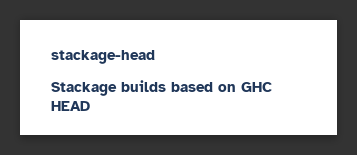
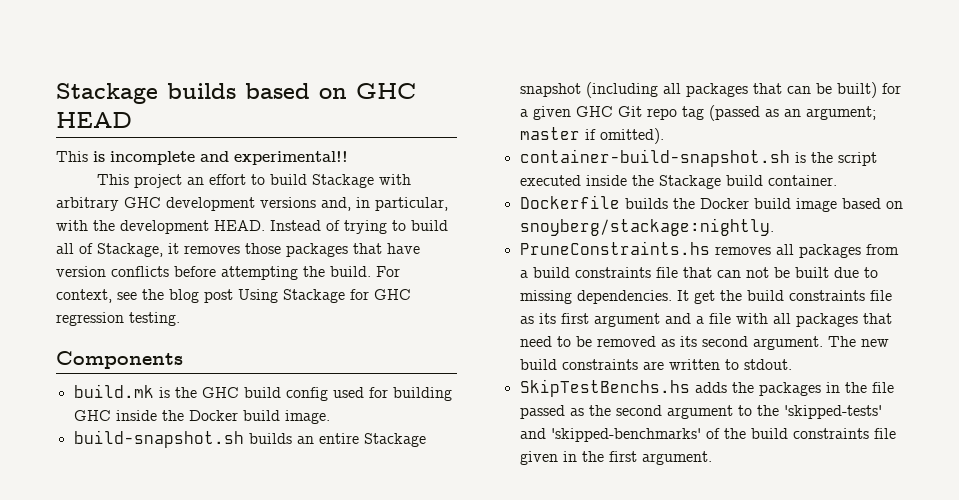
[51,50,155,64] stackage-head // -> (56, 93) none
(90, 106) none -> [56,151,348,165] [97,174,412,188] [56,197,448,211] [56,220,448,234] [56,243,420,257] [56,266,400,280] [56,289,411,303] [56,312,180,326] [56,351,183,369] [73,384,452,401] [73,410,330,424] [73,430,426,448] [519,82,901,98] [519,105,876,121] [519,127,664,144] [519,149,877,167] [519,175,837,189] [519,195,903,212] [519,218,774,236] [519,241,899,258] [519,267,878,278] [519,290,892,304] [519,313,892,327] [519,336,889,350] [519,359,792,370] [519,379,894,397] [519,405,882,419] [519,428,896,442] [519,451,712,465] // This is incomplete and experimental!! // This project an effort to build Stackage with arbitrary GHC development versions and, in particular, with the development HEAD. Instead of trying to build all of Stackage, it removes those packages that have version conflicts before attempting the build. For context, see the blog post Using Stackage for GHC regression testing. // Components // build.mk is the GHC build config used for building GHC inside the Docker build image. // build-snapshot.sh builds an entire Stackage snapshot (including all packages that can be built) for a given GHC Git repo tag (passed as an argument; master if omitted). // container-build-snapshot.sh is the script executed inside the Stackage build container. // Dockerfile builds the Docker build image based on snoyberg/stackage:nightly. // PruneConstraints.hs removes all packages from a build constraints file that can not be built due to missing dependencies. It get the build constraints file as its first argument and a file with all packages that need to be removed as its second argument. The new build constraints are written to stdout. // SkipTestBenchs.hs adds the packages in the file passed as the second argument to the 'skipped-tests' and 'skipped-benchmarks' of the build constraints file given in the first argument.

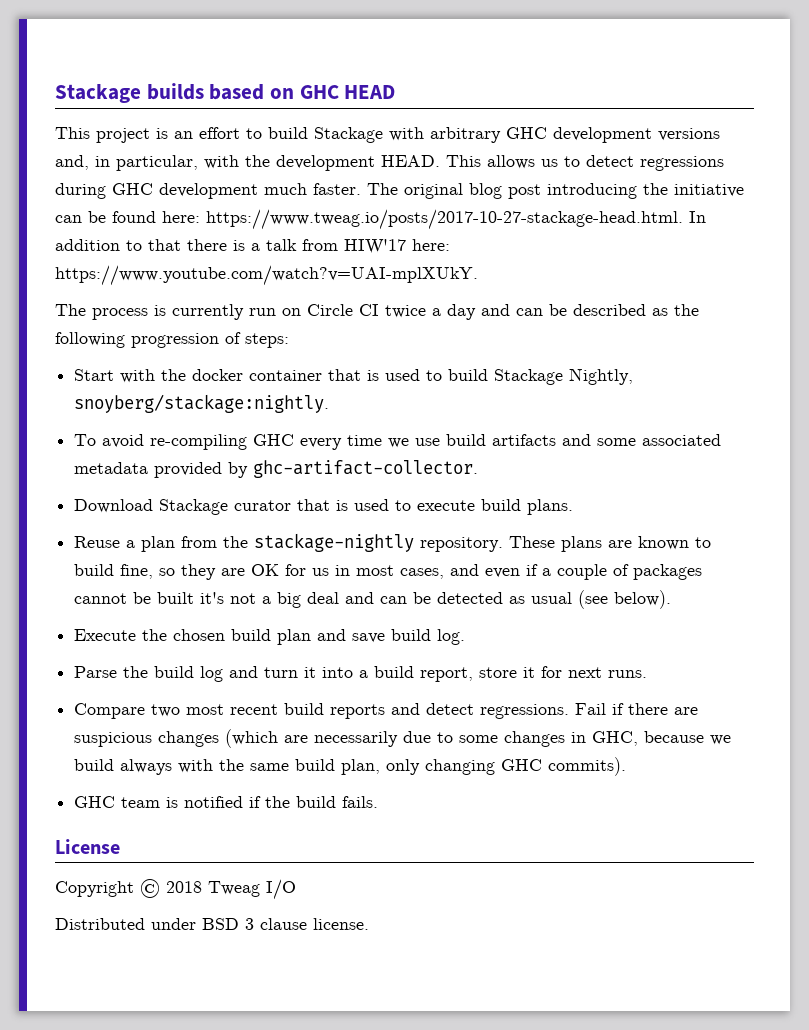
[93,151,348,165] [97,174,183,188] is incomplete and experimental!! // This project -> [96,128,168,143] project is
[270,220,448,234] [56,243,420,257] [56,266,400,280] [56,289,411,303] [56,312,180,326] [56,351,183,369] [73,384,452,401] [73,410,330,424] [73,430,426,448] [519,82,901,98] [519,105,876,121] [519,127,664,144] [519,149,877,167] [519,175,837,189] [519,195,903,212] [519,218,774,236] [519,241,899,258] [519,267,878,278] [519,290,892,304] [519,313,892,327] [519,336,889,350] [519,359,792,370] [519,379,894,397] [519,405,882,419] [519,428,896,442] [519,451,712,465] Instead of trying to build all of Stackage, it removes those packages that have version conflicts before attempting the build. For context, see the blog post Using Stackage for GHC regression testing. // Components // build.mk is the GHC build config used for building GHC inside the Docker build image. // build-snapshot.sh builds an entire Stackage snapshot (including all packages that can be built) for a given GHC Git repo tag (passed as an argument; master if omitted). // container-build-snapshot.sh is the script executed inside the Stackage build container. // Dockerfile builds the Docker build image based on snoyberg/stackage:nightly. // PruneConstraints.hs removes all packages from a build constraints file that can not be built due to missing dependencies. It get the build constraints file as its first argument and a file with all packages that need to be removed as its second argument. The new build constraints are written to stdout. // SkipTestBenchs.hs adds the packages in the file passed as the second argument to the 'skipped-tests' and 'skipped-benchmarks' of the build constraints file given in the first argument. -> [446,155,724,171] [55,183,744,199] [55,209,706,230] [55,239,450,254] [55,265,478,286] [55,304,699,320] [55,332,289,348] [74,368,634,385] [74,394,330,413] [74,434,722,450] [74,460,479,478] [74,499,574,515] [74,533,712,552] [74,564,703,580] [74,590,672,609] [74,629,466,645] [74,666,648,682] [74,703,699,719] [74,729,732,748] [74,757,627,776] [74,796,379,808] [55,839,120,854] [55,879,296,900] [55,918,369,930] This allows us to detect regressions during GHC development much faster. The original blog post introducing the initiative can be found here: https://www.tweag.io/posts/2017-10-27-stackage-head.html. In addition to that there is a talk from HIW'17 here: https://www.youtube.com/watch?v=UAI-mplXUkY. // The process is currently run on Circle CI twice a day and can be described as the following progression of steps: // Start with the docker container that is used to build Stackage Nightly, snoyberg/stackage:nightly. // To avoid re-compiling GHC every time we use build artifacts and some associated metadata provided by ghc-artifact-collector. // Download Stackage curator that is used to execute build plans. // Reuse a plan from the stackage-nightly repository. These plans are known to build fine, so they are OK for us in most cases, and even if a couple of packages cannot be built it's not a big deal and can be detected as usual (see below). // Execute the chosen build plan and save build log. // Parse the build log and turn it into a build report, store it for next runs. // Compare two most recent build reports and detect regressions. Fail if there are suspicious changes (which are necessarily due to some changes in GHC, because we build always with the same build plan, only changing GHC commits). // GHC team is notified if the build fails. // License // Copyright © 2018 Tweag I/O // Distributed under BSD 3 clause license.

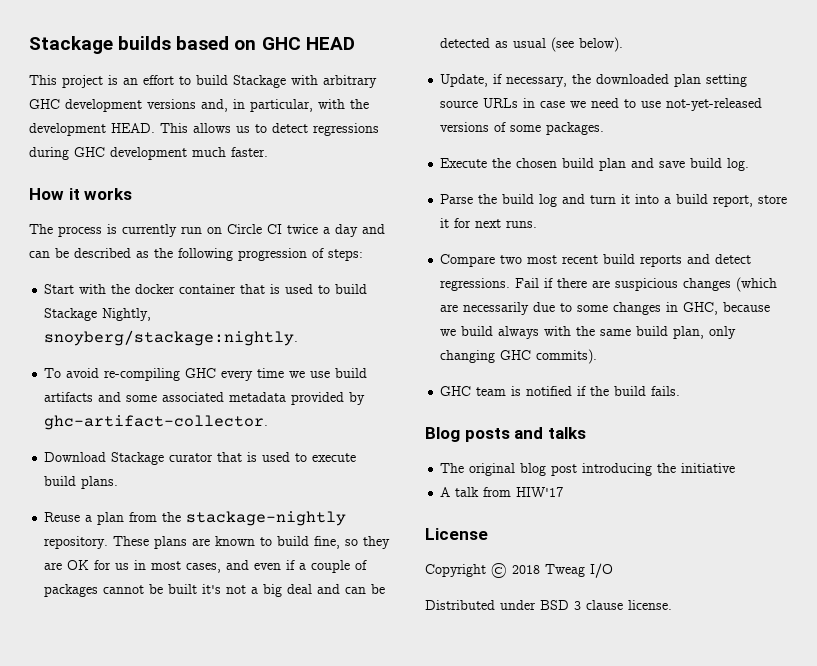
[367,183,744,199] [55,209,706,230] [55,239,450,254] [55,265,478,286] The original blog post introducing the initiative can be found here: https://www.tweag.io/posts/2017-10-27-stackage-head.html. In addition to that there is a talk from HIW'17 here: https://www.youtube.com/watch?v=UAI-mplXUkY. -> [29,188,133,200] // How it works
(672, 599) none -> [440,74,748,87] [440,98,763,111] [440,122,605,135] // Update, if necessary, the downloaded plan setting source URLs in case we need to use not-yet-released versions of some packages.
(379, 802) none -> [425,427,586,442] [440,463,736,476] [440,487,564,497] // Blog posts and talks // The original blog post introducing the initiative // A talk from HIW'17

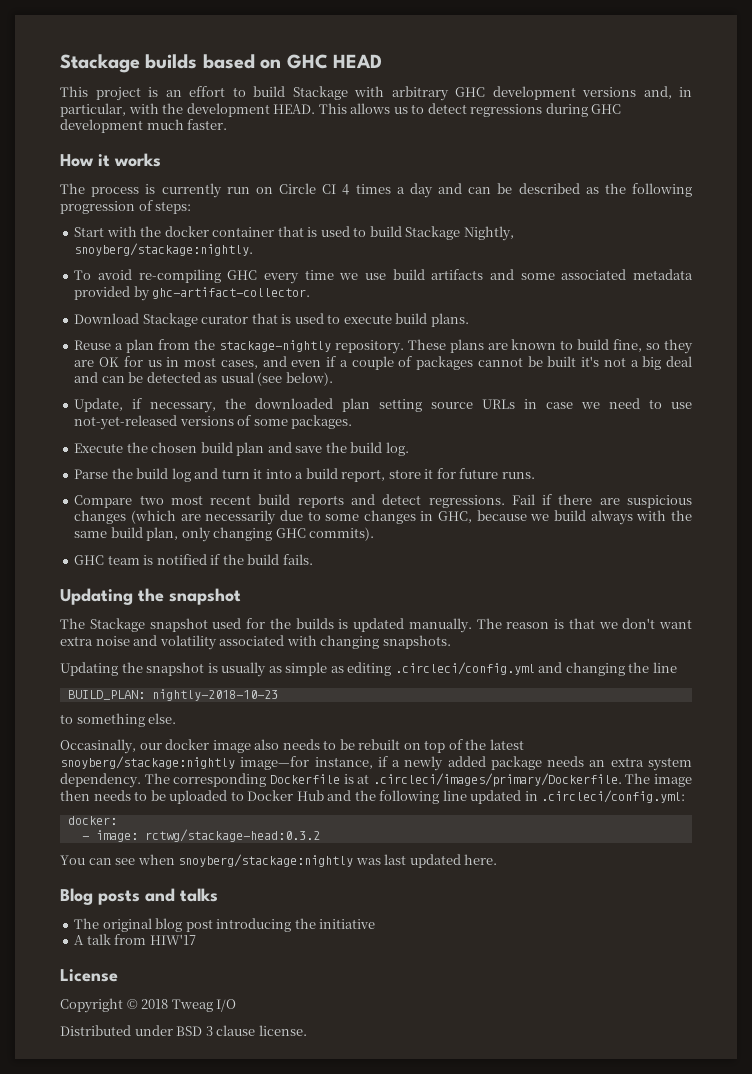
[287,224,318,234] twice -> [342,184,391,195] 4 times
(686, 164) none -> [325,442,347,453] the
[475,219,502,228] next -> [459,468,499,479] future
(681, 391) none -> [60,588,241,605] [60,618,692,633] [60,635,451,650] [60,662,677,677] [67,689,278,701] [60,713,177,727] [60,739,524,754] [60,756,692,771] [60,773,692,788] [60,790,686,804] [67,816,117,825] [81,829,320,842] [60,854,498,868] // Updating the snapshot // The Stackage snapshot used for the builds is updated manually. The reason is that we don't want extra noise and volatility associated with changing snapshots. // Updating the snapshot is usually as simple as editing .circleci/config.yml and changing the line // BUILD_PLAN: nightly-2018-10-23 // to something else. // Occasinally, our docker image also needs to be rebuilt on top of the latest snoyberg/stackage:nightly image—for instance, if a newly added package needs an extra system dependency. The corresponding Dockerfile is at .circleci/images/primary/Dockerfile. The image then needs to be uploaded to Docker Hub and the following line updated in .circleci/config.yml: // docker: // - image: rctwg/stackage-head:0.3.2 // You can see when snoyberg/stackage:nightly was last updated here.

